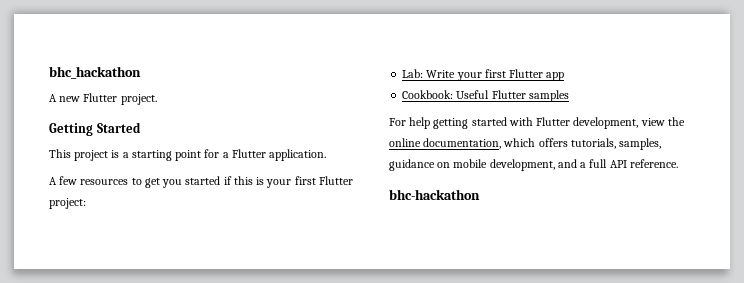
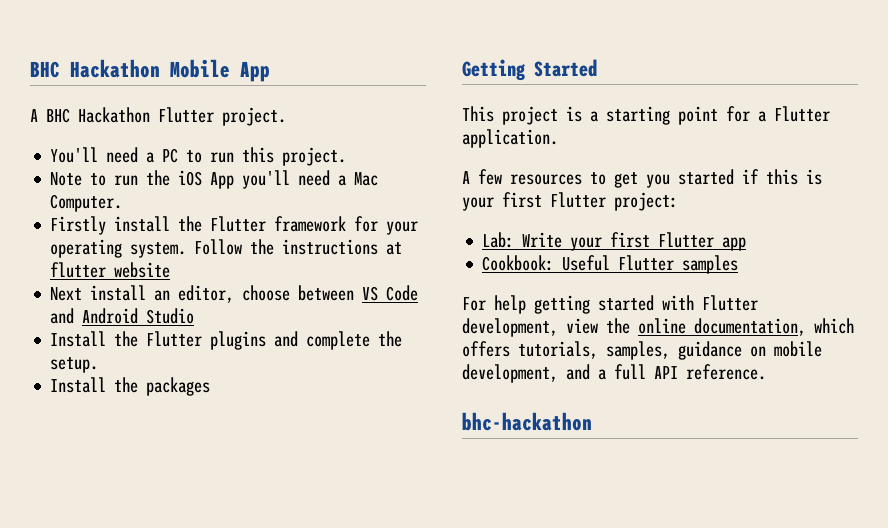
[49,66,141,79] [49,94,81,102] bhc_hackathon // A new -> [30,59,270,82] [30,107,150,123] BHC Hackathon Mobile App // A BHC Hackathon
(157, 99) none -> [50,147,347,166] [50,170,379,189] [50,194,123,212] [50,216,419,235] [50,239,403,258] [50,262,171,278] [50,285,419,303] [50,308,195,324] [50,331,403,350] [50,357,99,373] [50,377,211,396] // You'll need a PC to run this project. // Note to run the iOS App you'll need a Mac Computer. // Firstly install the Flutter framework for your operating system. Follow the instructions at flutter website // Next install an editor, choose between VS Code and Android Studio // Install the Flutter plugins and complete the setup. // Install the packages

